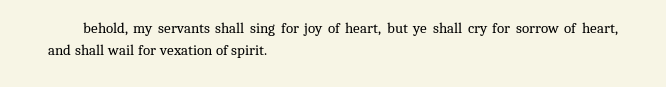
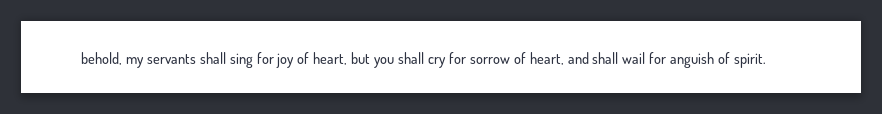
[412,26,428,36] ye -> [374,57,395,68] you
[158,45,213,55] vexation -> [670,52,715,68] anguish

